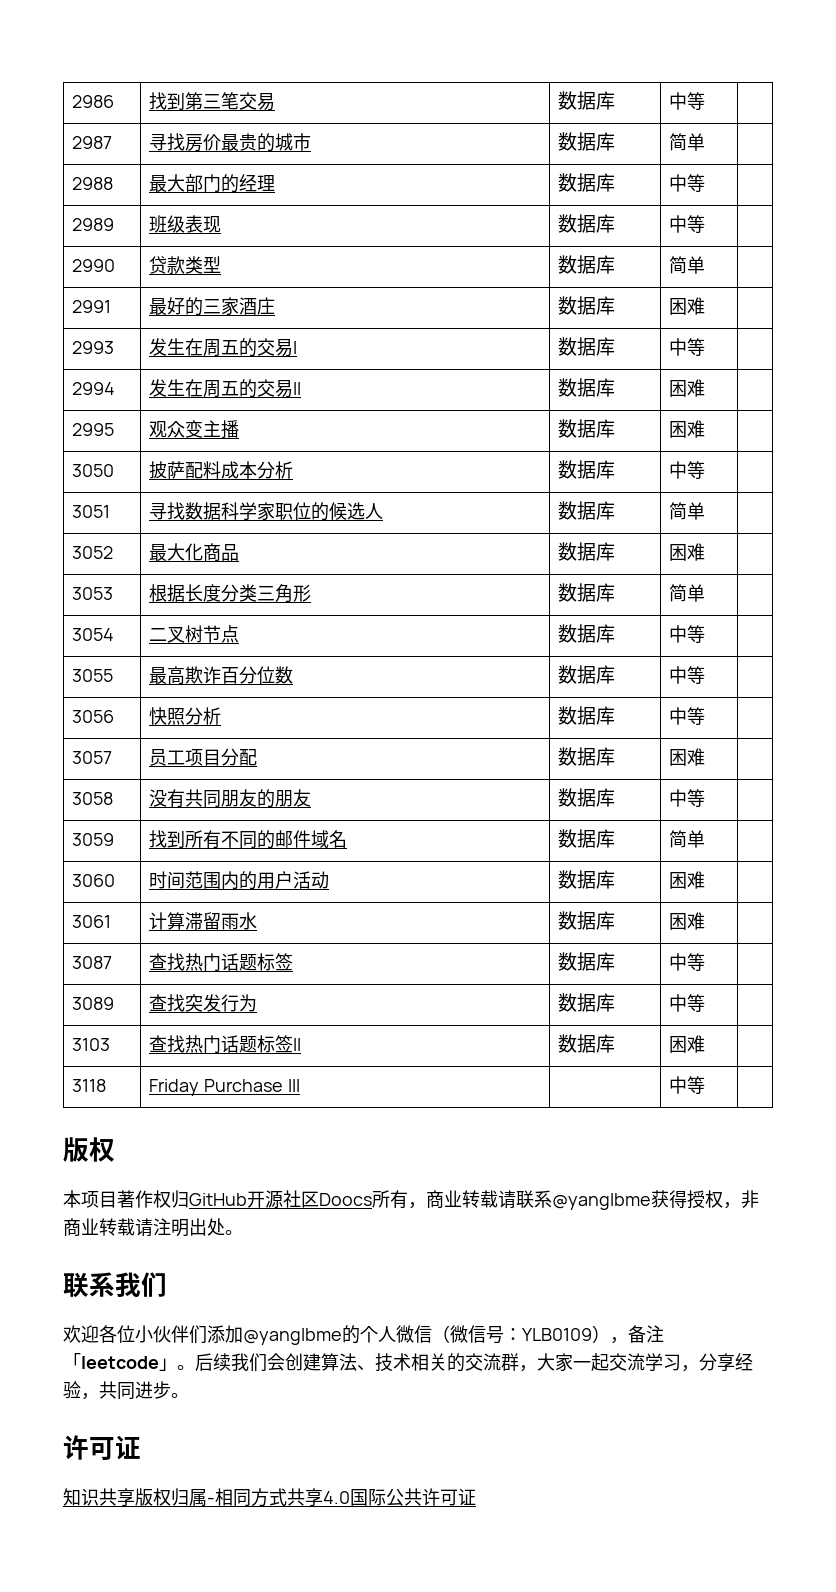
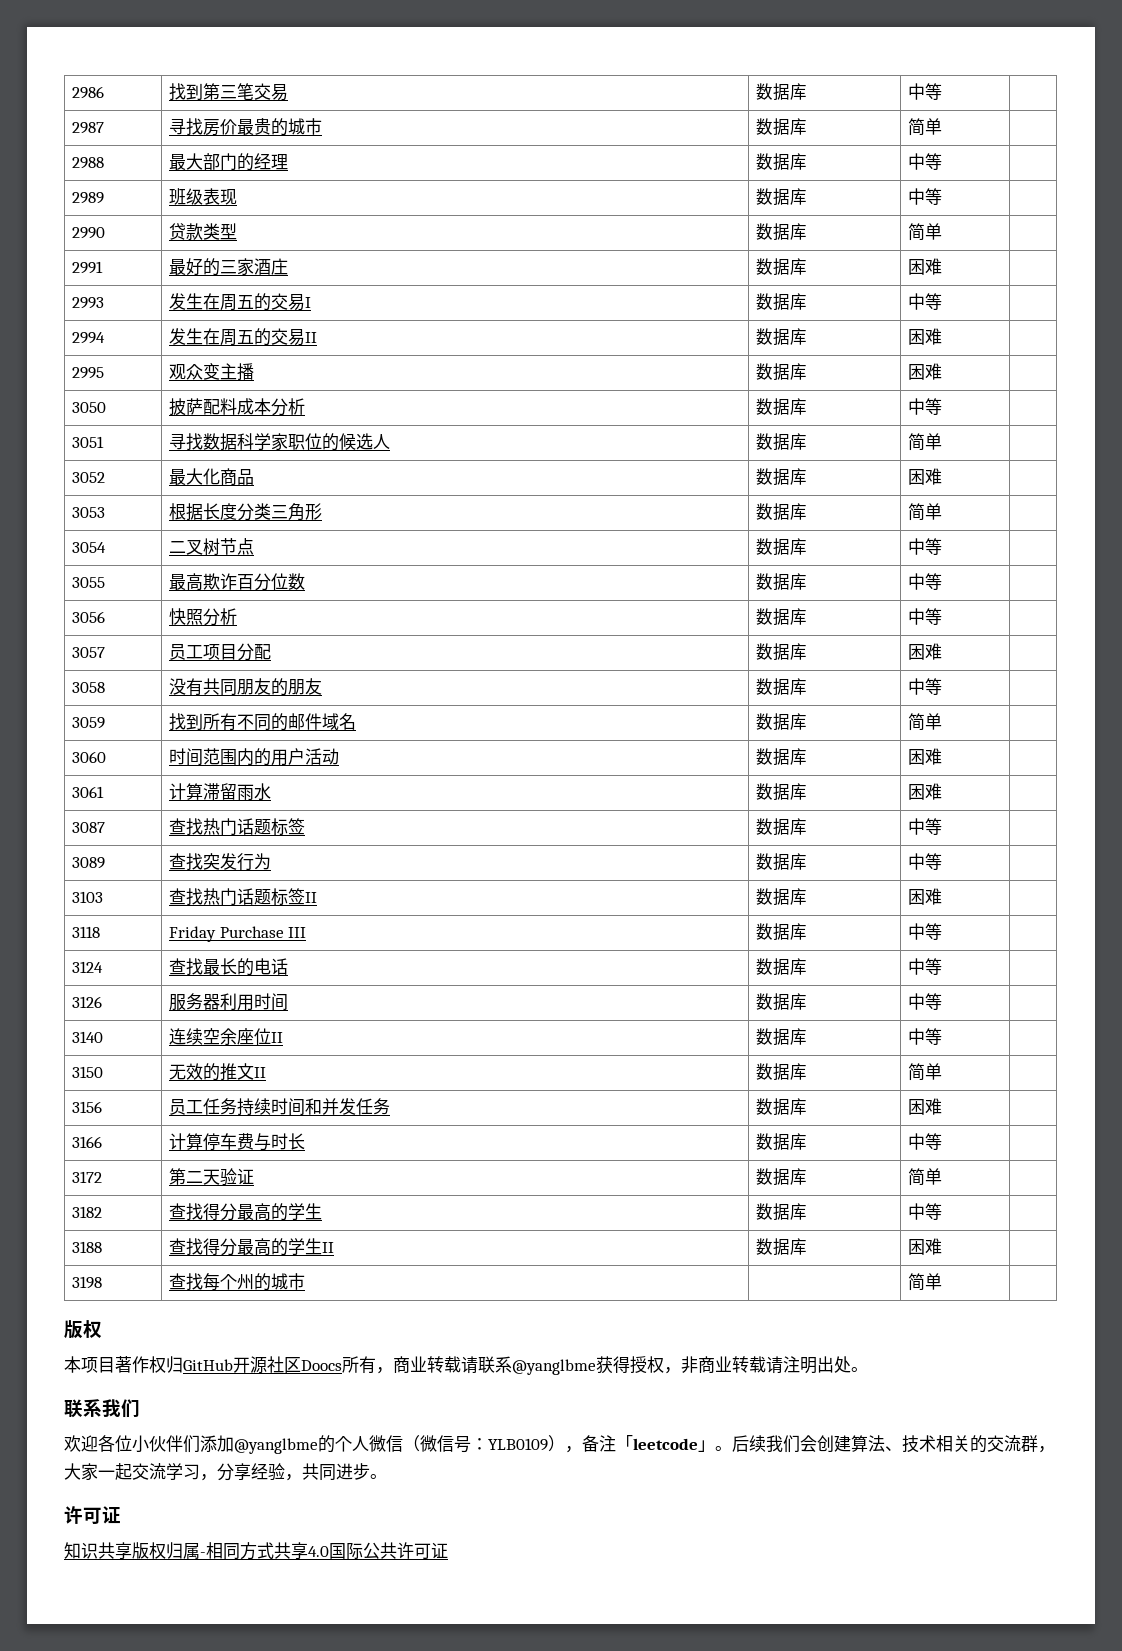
[669,1076,706,1094] | 中等 | -> [756,923,808,941] [908,923,943,940] [72,961,104,973] [169,958,289,976] [756,958,808,976] [908,958,943,975] [72,996,103,1008] [169,993,289,1011] [756,993,808,1011] [908,993,943,1010] [72,1031,104,1043] [169,1028,284,1046] [756,1028,808,1046] [908,1028,943,1045] [72,1066,104,1078] [169,1063,267,1081] [756,1063,808,1081] [908,1063,943,1081] [72,1101,103,1113] [169,1098,391,1116] [756,1098,808,1116] [908,1098,943,1115] [72,1136,103,1148] [169,1133,306,1151] [756,1133,808,1151] [908,1133,943,1150] [72,1171,103,1183] [169,1168,255,1186] [756,1168,808,1186] [908,1168,943,1186] [72,1206,103,1218] [169,1203,323,1221] [756,1203,808,1221] [908,1203,943,1220] [72,1241,103,1253] [169,1238,335,1256] [756,1238,808,1256] [908,1238,943,1255] [72,1276,103,1289] [169,1273,306,1291] [908,1273,943,1291] 数据库 | 中等 | // 3124 | 查找最长的电话 | 数据库 | 中等 | // 3126 | 服务器利用时间 | 数据库 | 中等 | // 3140 | 连续空余座位II | 数据库 | 中等 | // 3150 | 无效的推文II | 数据库 | 简单 | // 3156 | 员工任务持续时间和并发任务 | 数据库 | 困难 | // 3166 | 计算停车费与时长 | 数据库 | 中等 | // 3172 | 第二天验证 | 数据库 | 简单 | // 3182 | 查找得分最高的学生 | 数据库 | 中等 | // 3188 | 查找得分最高的学生II | 数据库 | 困难 | // 3198 | 查找每个州的城市 | | 简单 |

